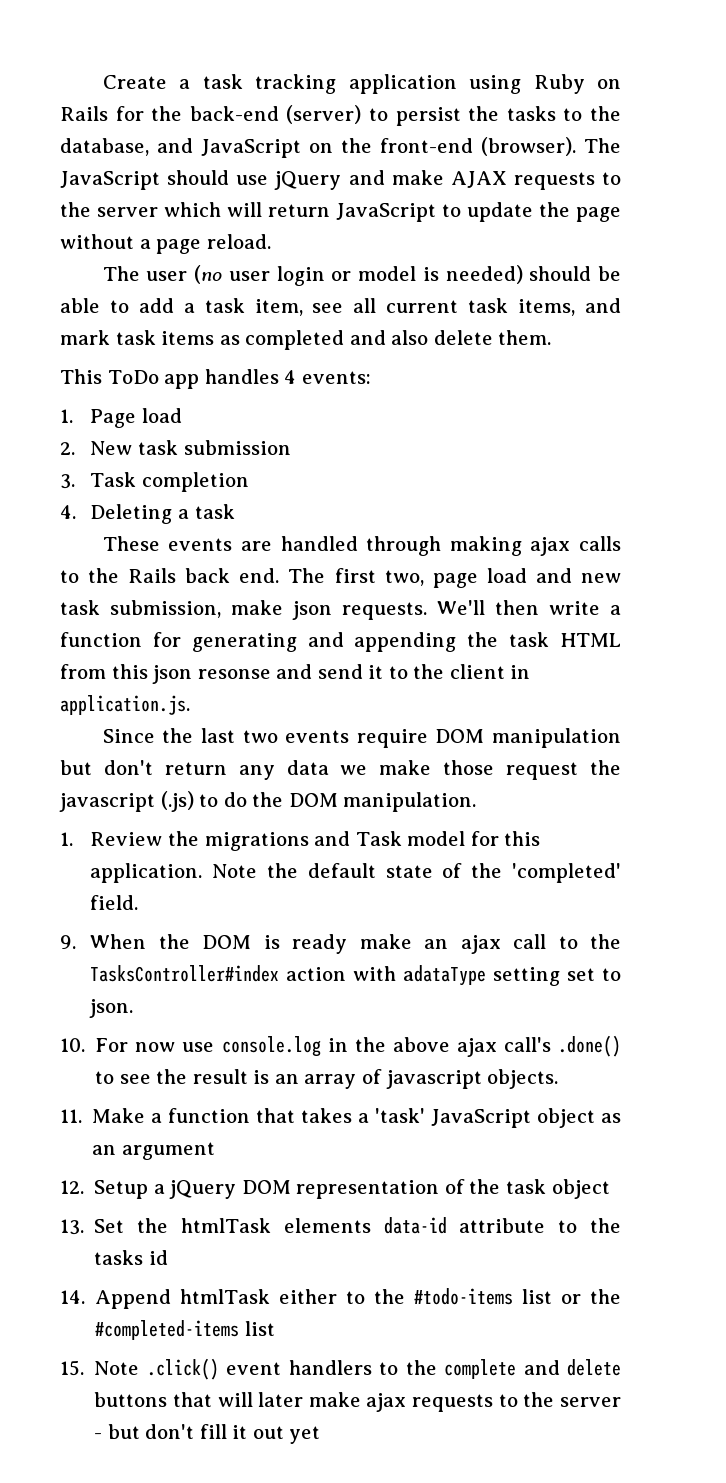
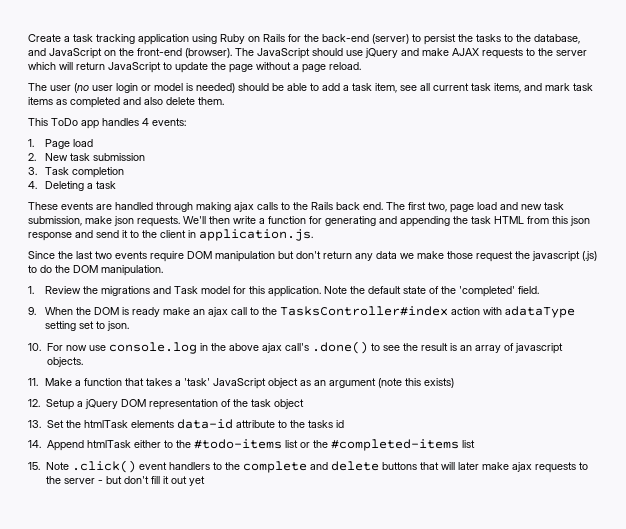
[197,669,271,679] resonse -> [28,232,72,241] response
(215, 1151) none -> [377,378,454,388] (note this exists)

